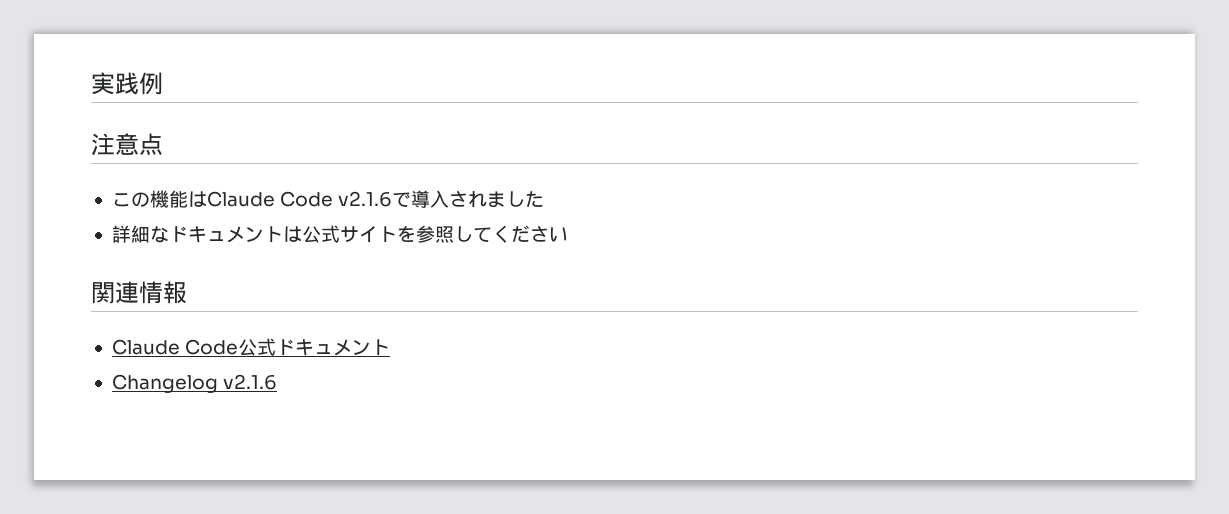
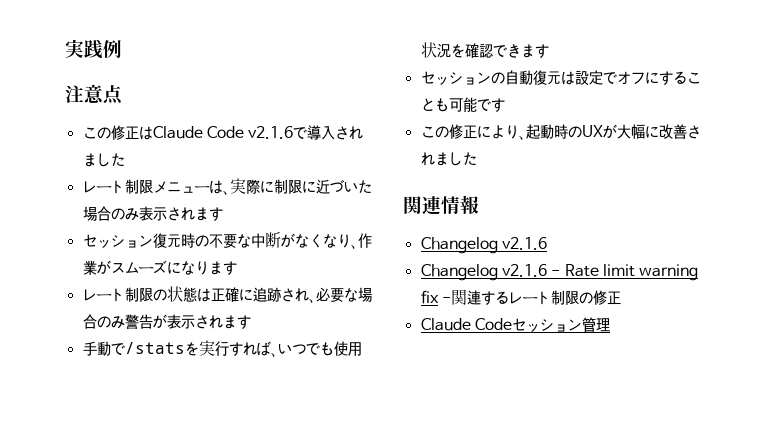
[149,190,188,208] 機能 -> [110,125,139,140] 修正
[111,225,568,243] [91,281,187,304] [111,338,391,356] [111,374,278,393] 詳細なドキュメントは公式サイトを参照してください // 関連情報 // Claude Code公式ドキュメント // Changelog v2.1.6 -> [82,178,372,195] [82,206,223,221] [82,232,372,249] [82,260,237,275] [82,286,372,303] [82,314,251,329] [82,340,362,357] [420,42,549,58] [420,70,701,86] [420,97,505,112] [420,124,701,140] [420,152,477,166] [403,195,479,215] [420,237,547,254] [420,264,699,281] [420,289,621,305] [420,317,610,333] レート制限メニューは、実際に制限に近づいた場合のみ表示されます // セッション復元時の不要な中断がなくなり、作業がスムーズになります // レート制限の状態は正確に追跡され、必要な場合のみ警告が表示されます // 手動で/statsを実行すれば、いつでも使用状況を確認できます // セッションの自動復元は設定でオフにすることも可能です // この修正により、起動時のUXが大幅に改善されました // 関連情報 // Changelog v2.1.6 // Changelog v2.1.6 - Rate limit warning fix -関連するレート制限の修正 // Claude Codeセッション管理

